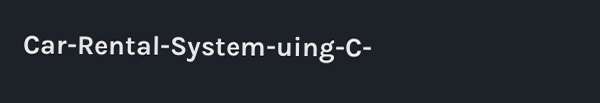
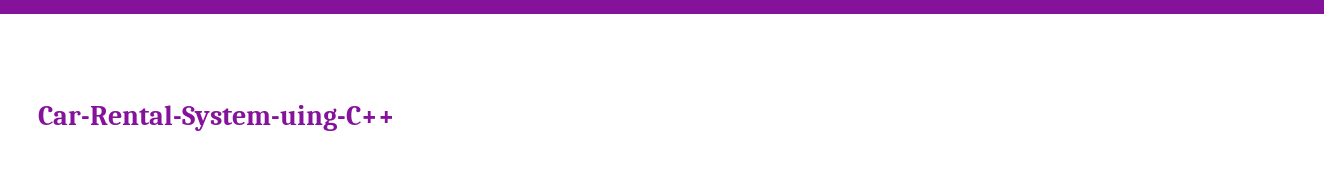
[22,33,373,64] Car-Rental-System-uing-C- -> [38,105,395,131] Car-Rental-System-uing-C++

